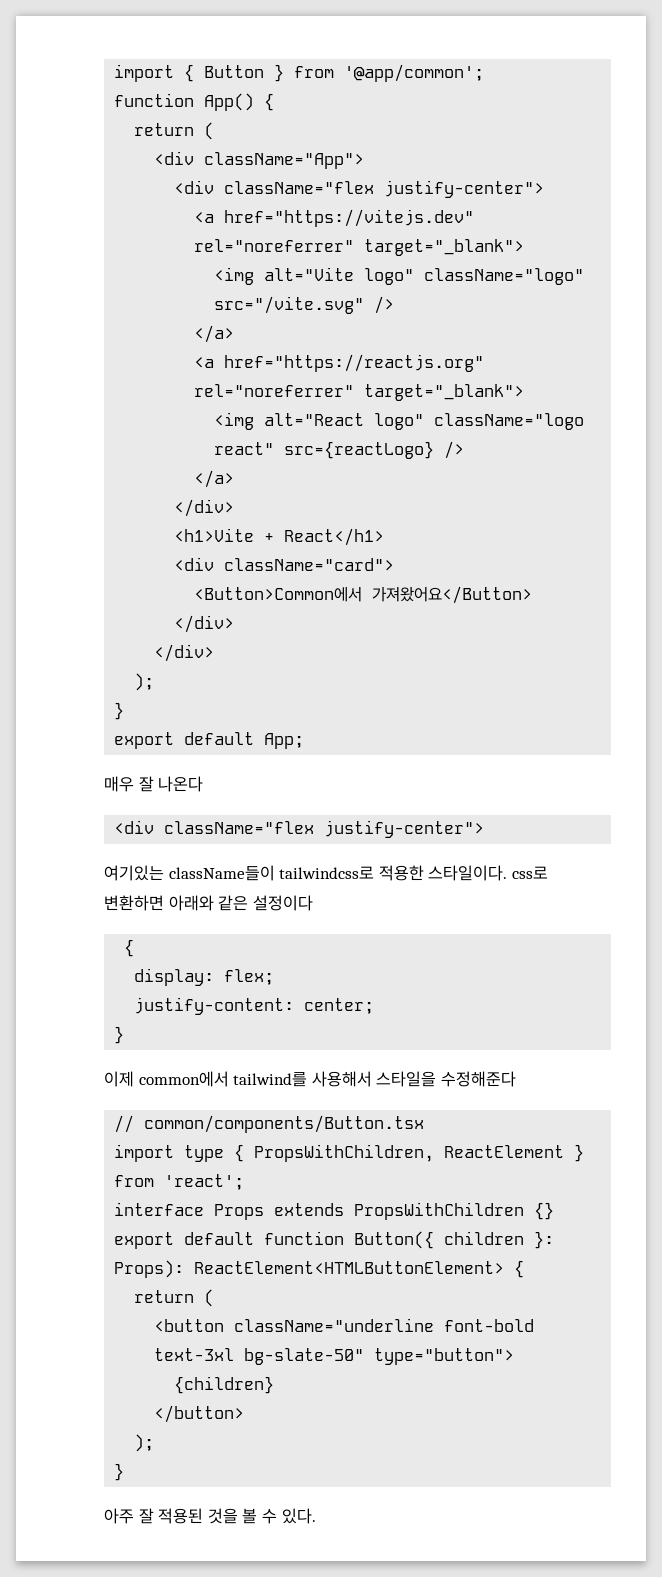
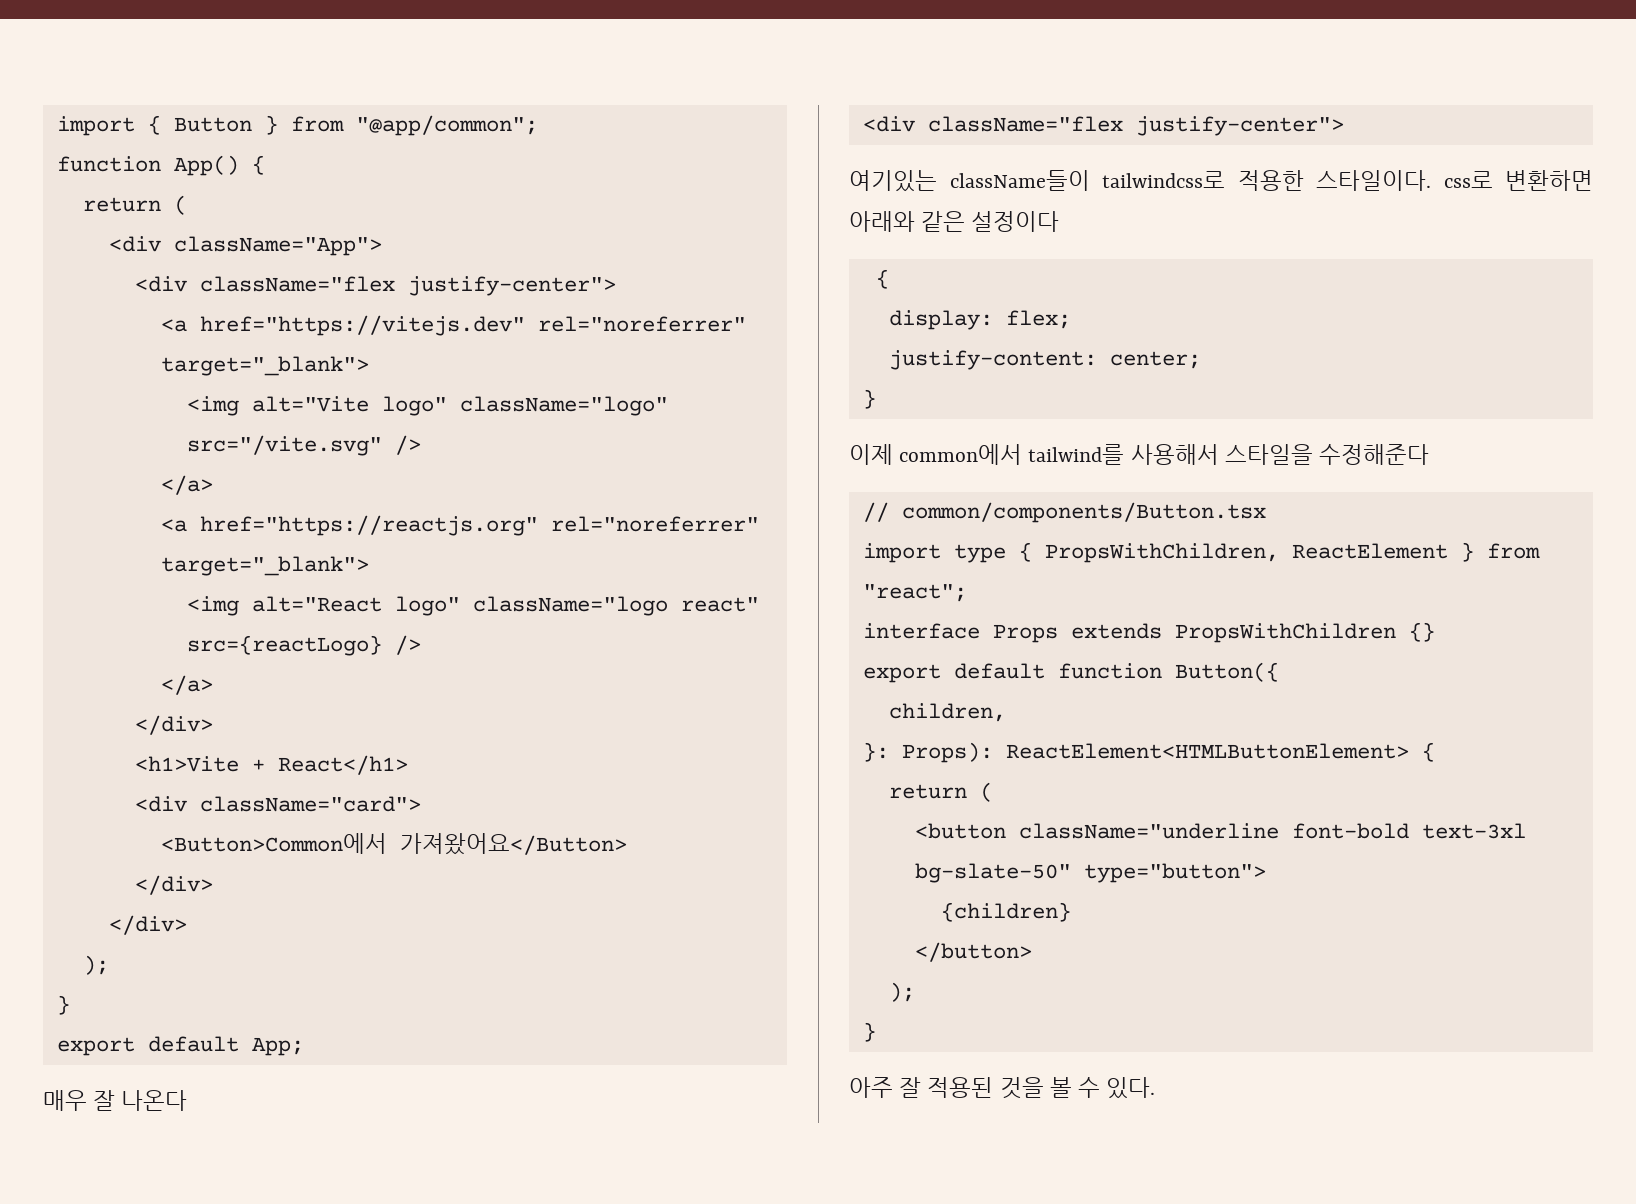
[344,64,485,82] '@app/common'; -> [355,115,538,136] "@app/common";
[164,1174,245,1190] 'react'; -> [862,584,967,602] "react";
[444,1231,525,1245] children -> [888,703,1006,722] // children, //

